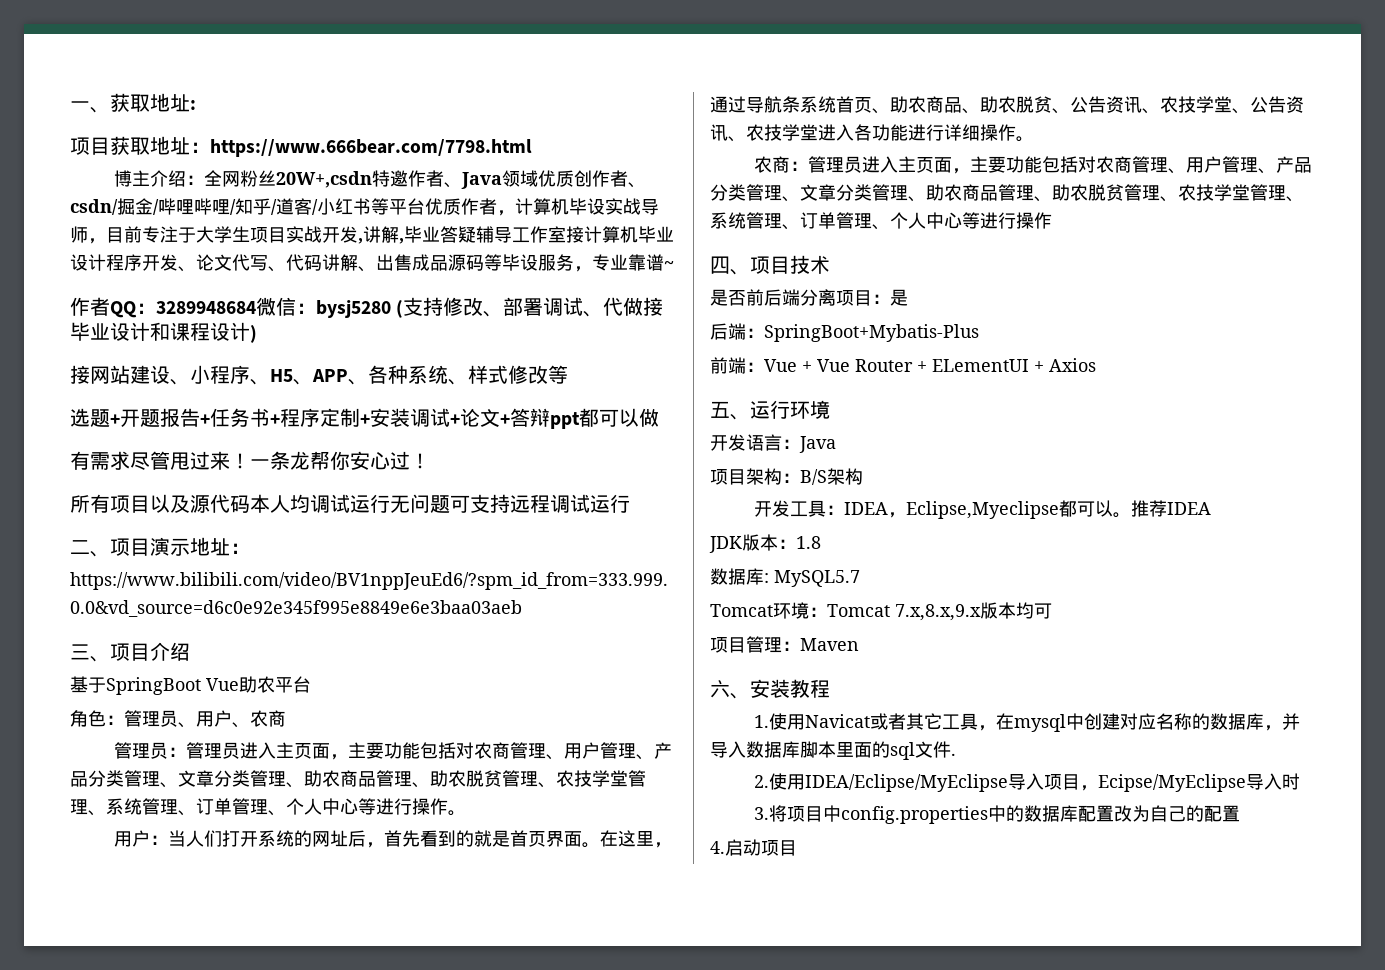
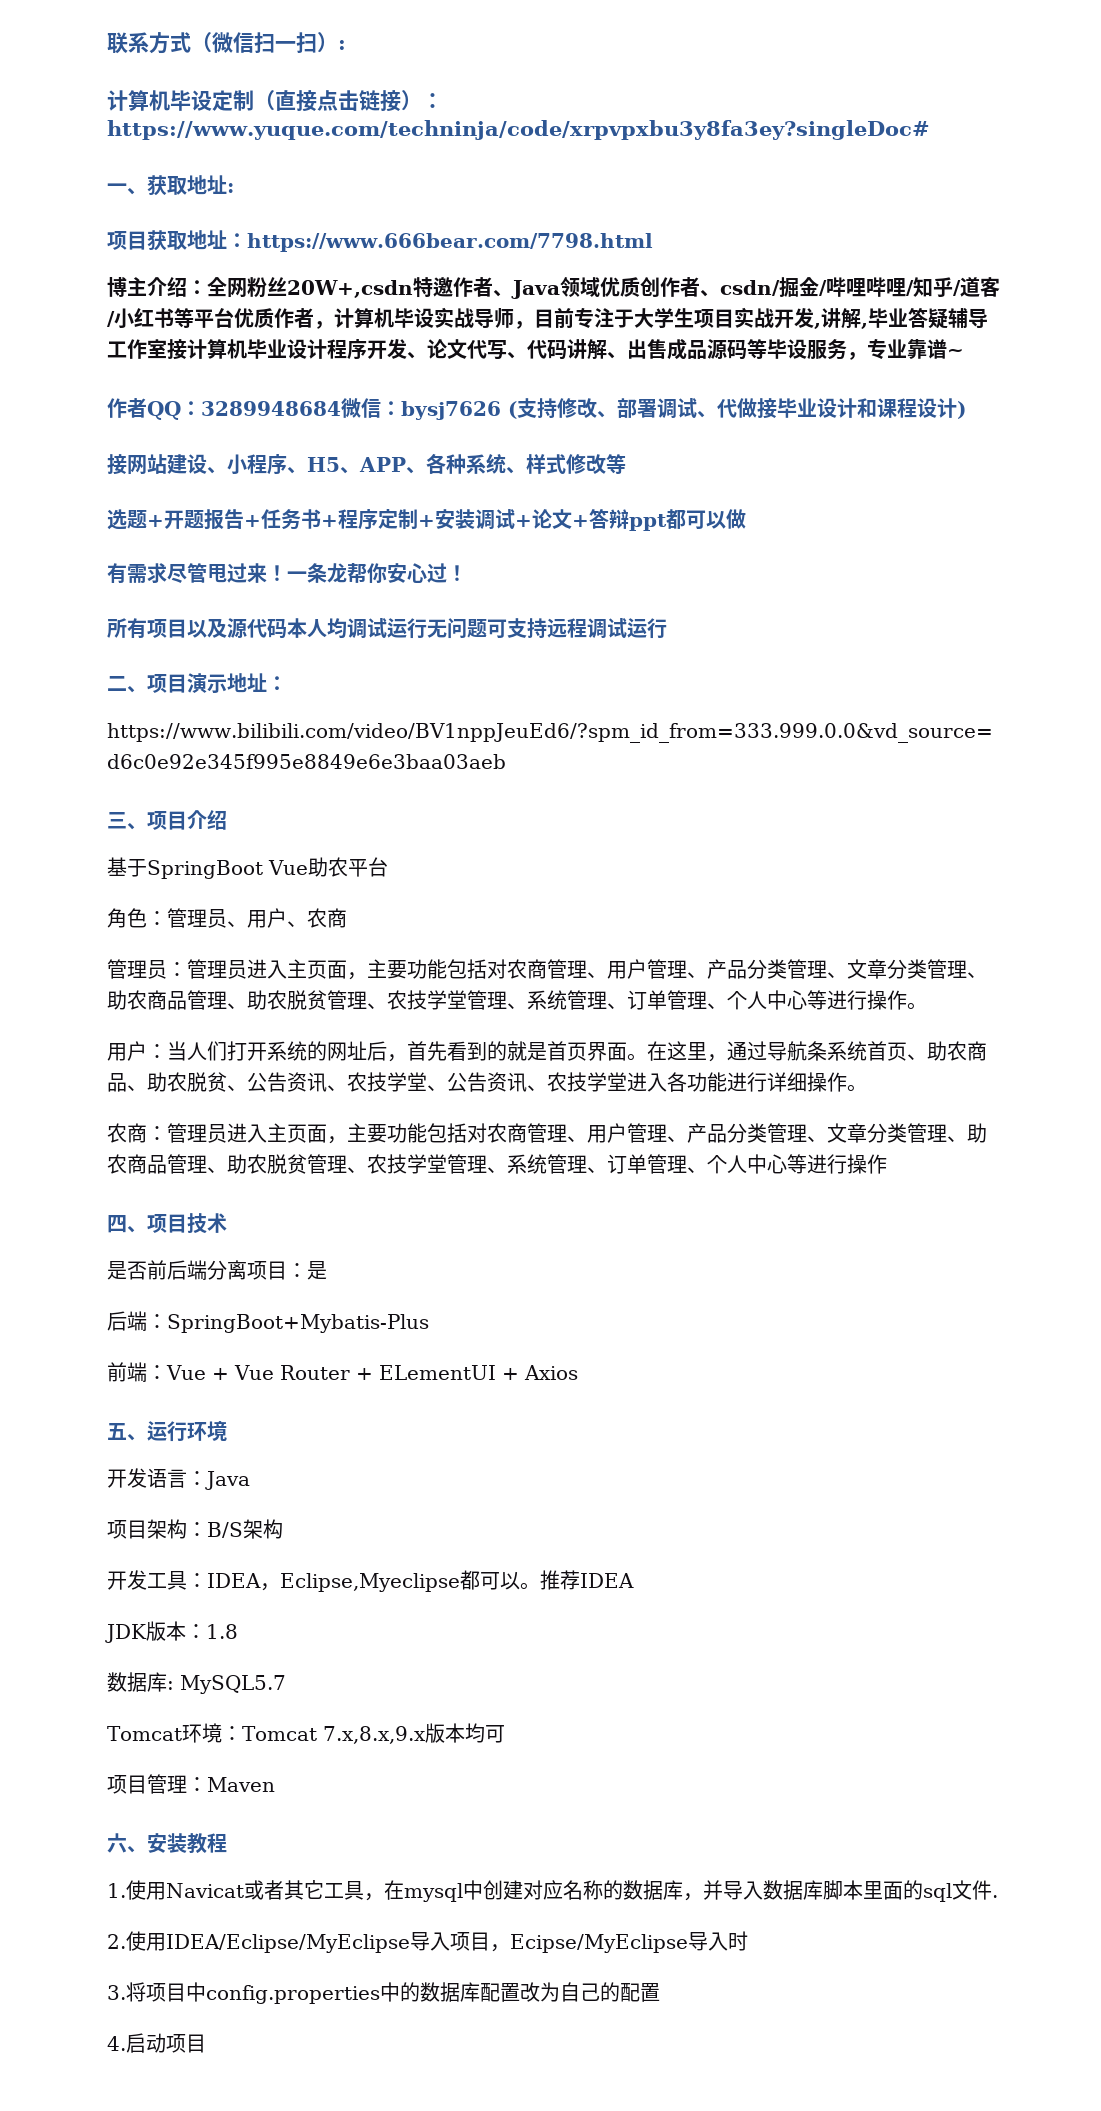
(70, 105) none -> [107,32,346,54] [107,90,443,112] [107,120,930,140] 联系方式（微信扫一扫）: // 计算机毕设定制（直接点击链接）：https://www.yuque.com/techninja/code/xrpvpxbu3y8fa3ey?singleDoc# //
[316,300,391,318] bysj5280 -> [401,401,501,420] bysj7626

